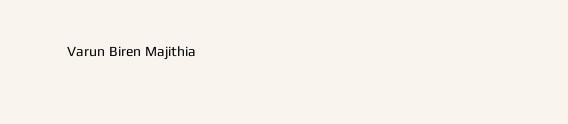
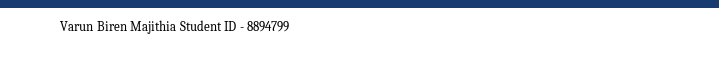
(196, 53) none -> [179,20,290,32] Student ID - 8894799

